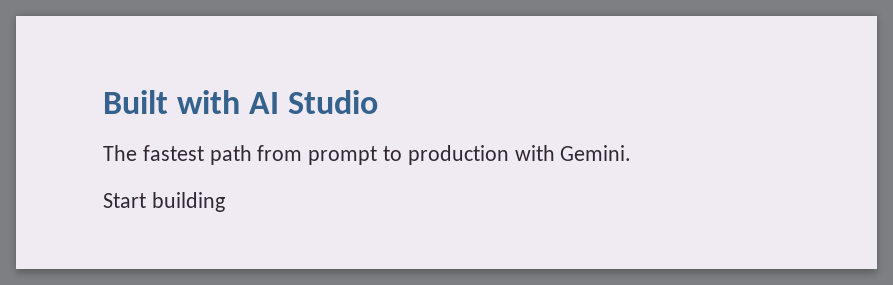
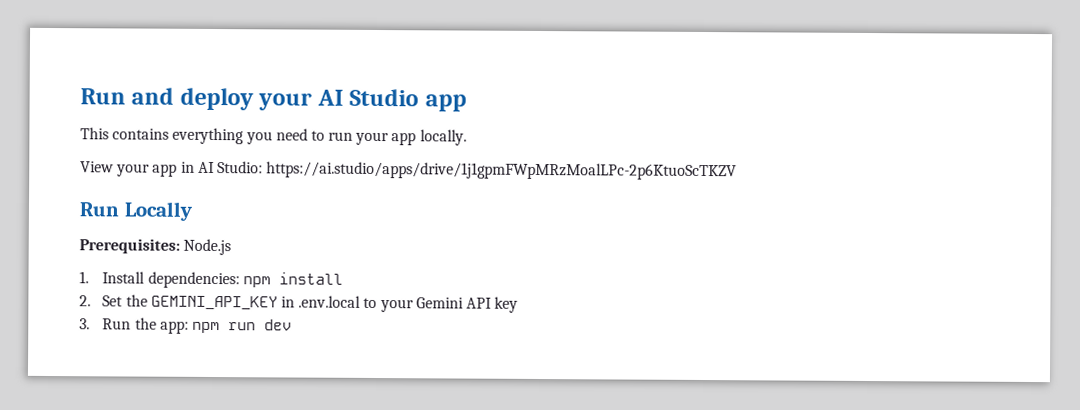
[103,90,379,114] [103,145,632,165] [103,192,225,212] Built with AI Studio // The fastest path from prompt to production with Gemini. // Start building -> [80,87,467,112] [80,127,467,146] [80,161,738,181] [79,201,193,221] [79,238,232,256] [79,271,343,289] [79,294,519,313] [79,317,292,334] Run and deploy your AI Studio app // This contains everything you need to run your app locally. // View your app in AI Studio: https://ai.studio/apps/drive/1j1gpmFWpMRzMoalLPc-2p6KtuoScTKZV // Run Locally // Prerequisites: Node.js // 1. Install dependencies: npm install // 2. Set the GEMINI_API_KEY in .env.local to your Gemini API key // 3. Run the app: npm run dev

